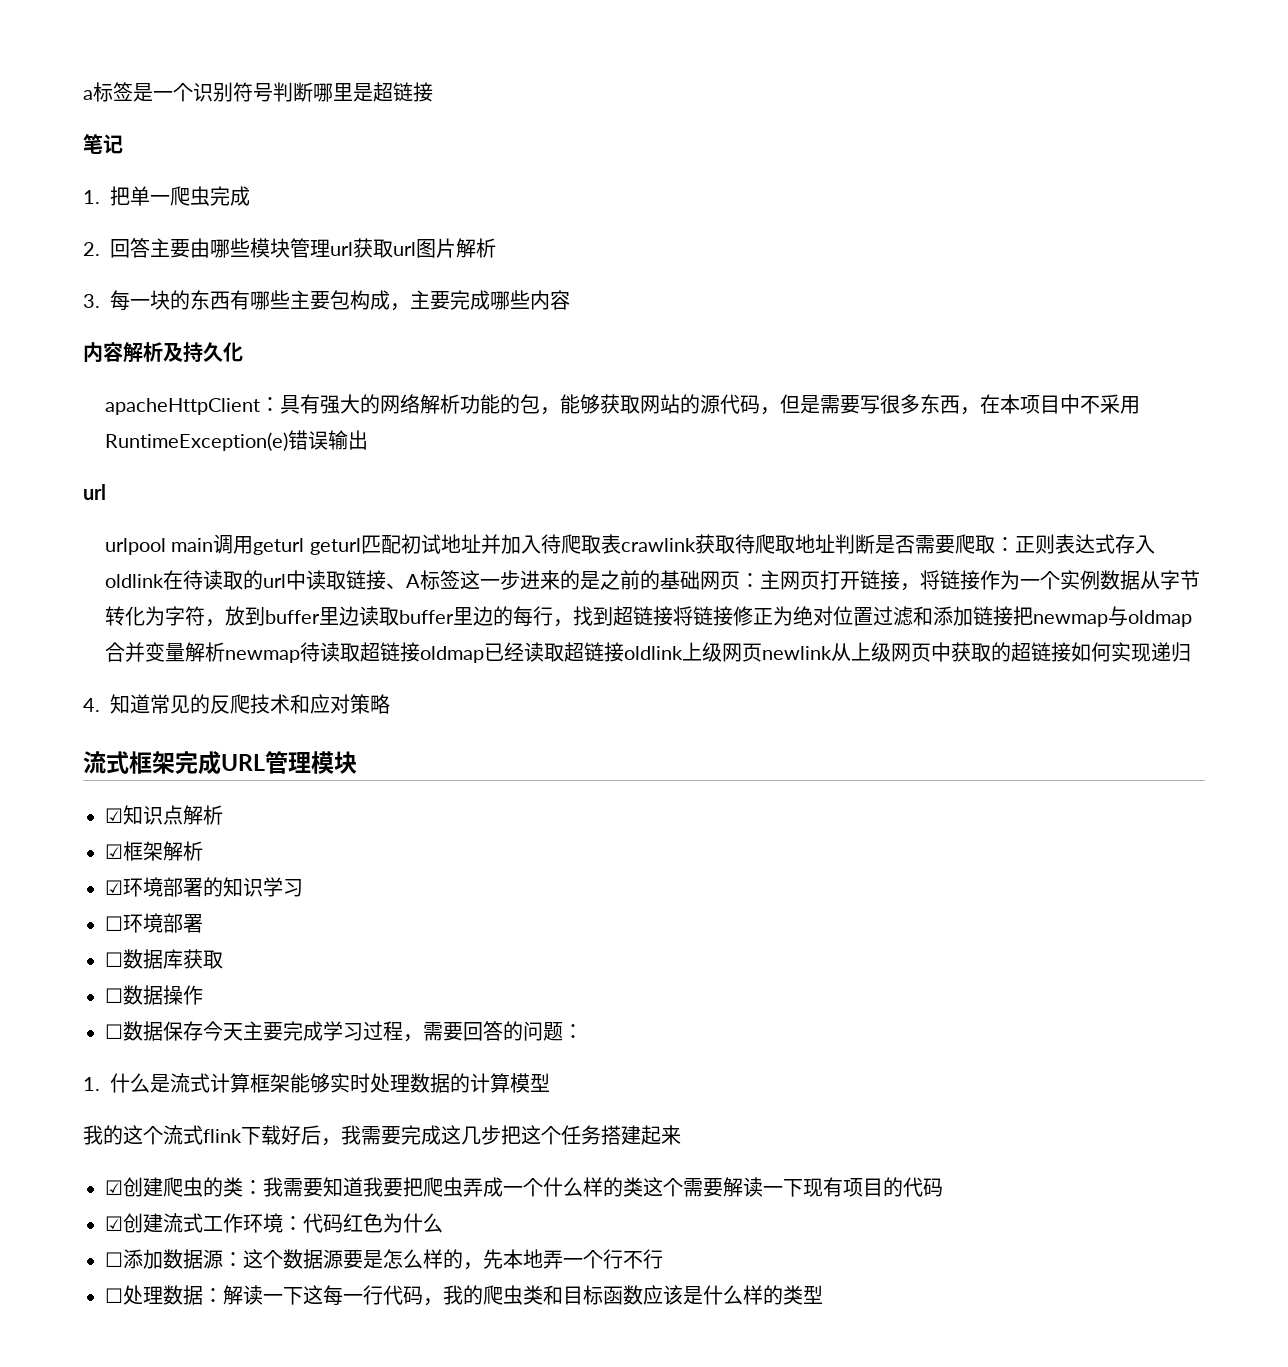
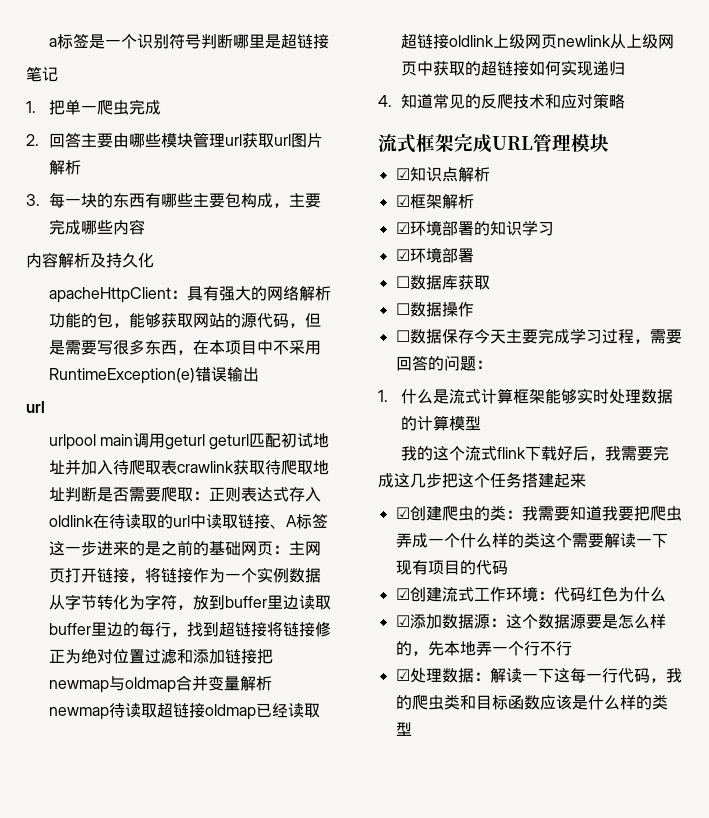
[105,916,123,931] ☐ -> [395,249,410,261] ☑
[105,1252,123,1267] ☐ -> [395,615,410,627] ☑
[105,1288,123,1303] ☐ -> [395,669,410,681] ☑

